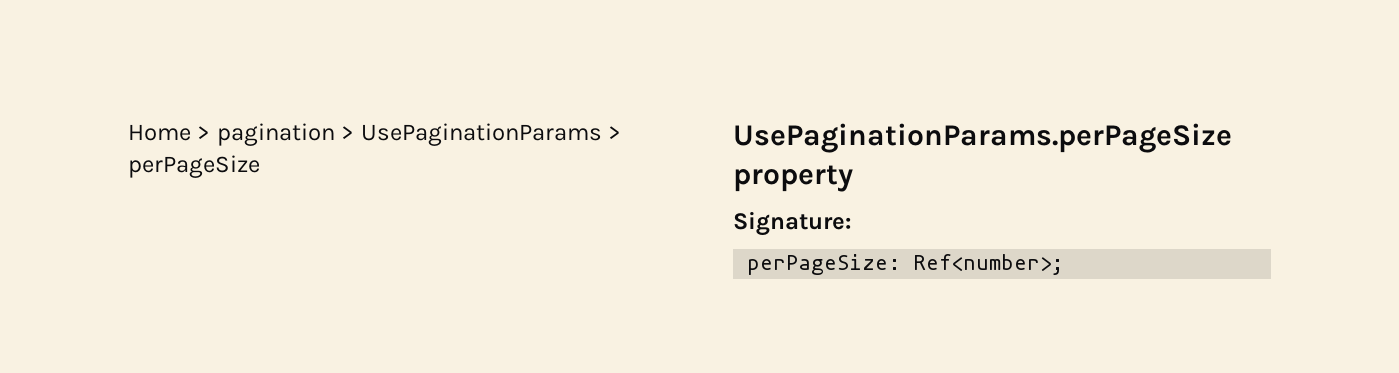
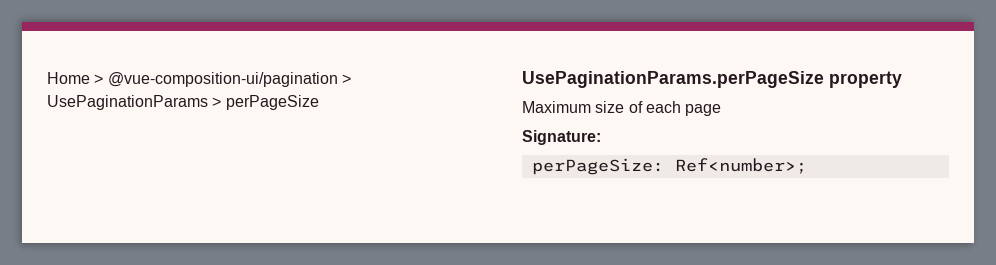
[216,123,335,146] pagination -> [107,72,338,87] @vue-composition-ui/pagination
(853, 178) none -> [522,101,722,116] // Maximum size of each page

